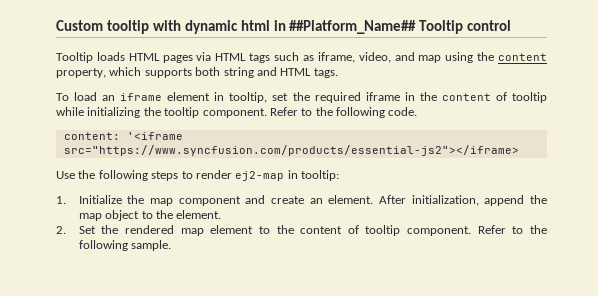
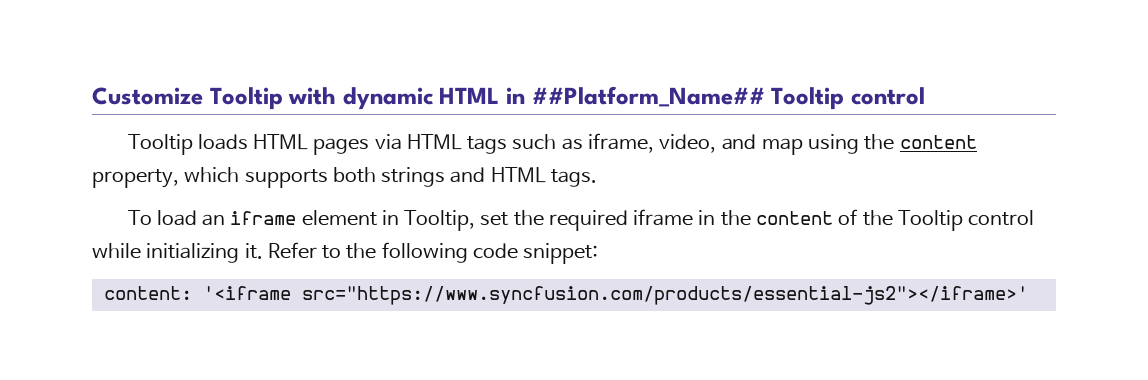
[56,20,149,34] Custom tooltip -> [92,87,283,110] Customize Tooltip
[240,20,270,31] html -> [439,87,500,104] HTML
[223,67,254,78] string -> [381,167,446,187] strings
[229,92,268,103] tooltip, -> [404,210,476,231] Tooltip,
[511,92,547,103] [56,107,418,118] tooltip while initializing the tooltip component. Refer to the following code. -> [862,210,1035,231] [92,242,599,264] the Tooltip control while initializing it. Refer to the following code snippet:
[63,145,519,156] [56,170,339,181] [56,195,548,206] [78,210,222,221] [56,225,547,236] [78,240,172,251] src="https://www.syncfusion.com/products/essential-js2"></iframe> // Use the following steps to render ej2-map in tooltip: // 1. Initialize the map component and create an element. After initialization, append the map object to the element. // 2. Set the rendered map element to the content of tooltip component. Refer to the following sample. -> [301,286,1028,305] src="https://www.syncfusion.com/products/essential-js2"></iframe>'

